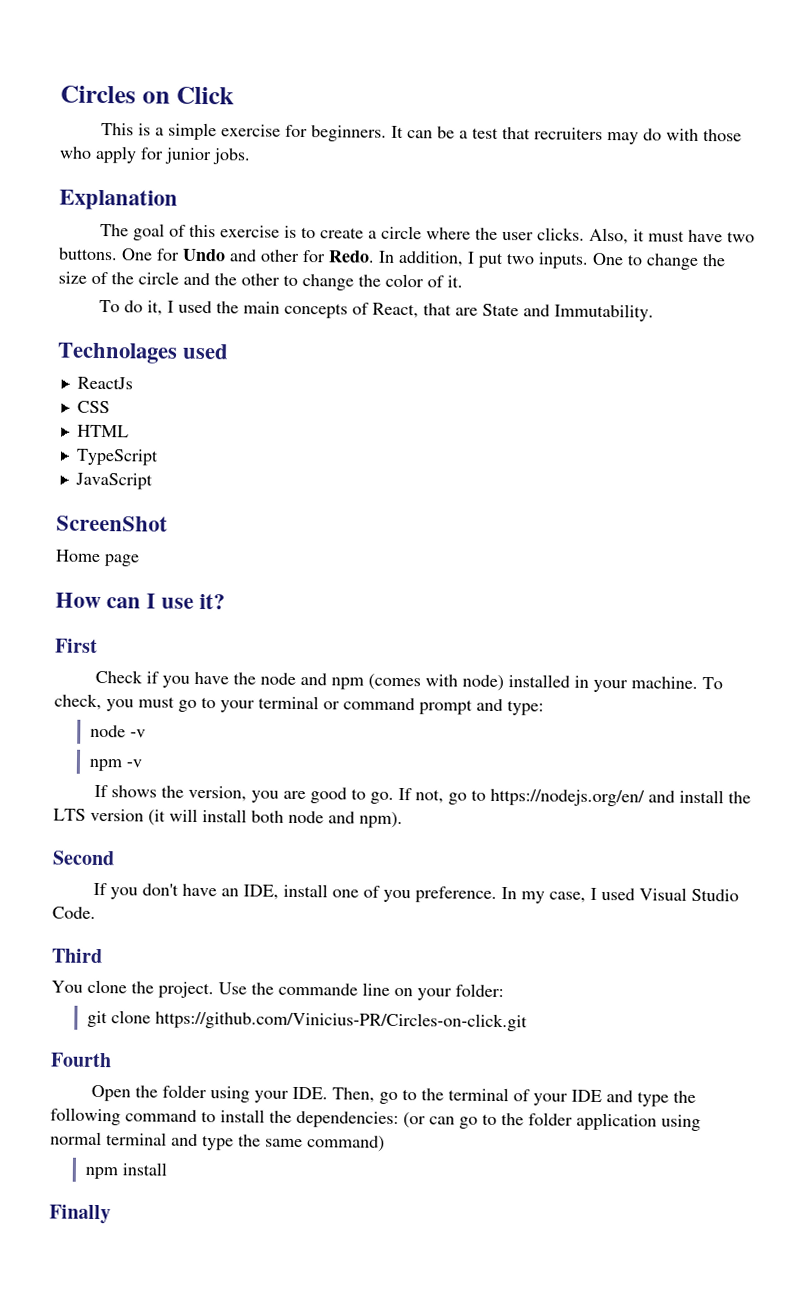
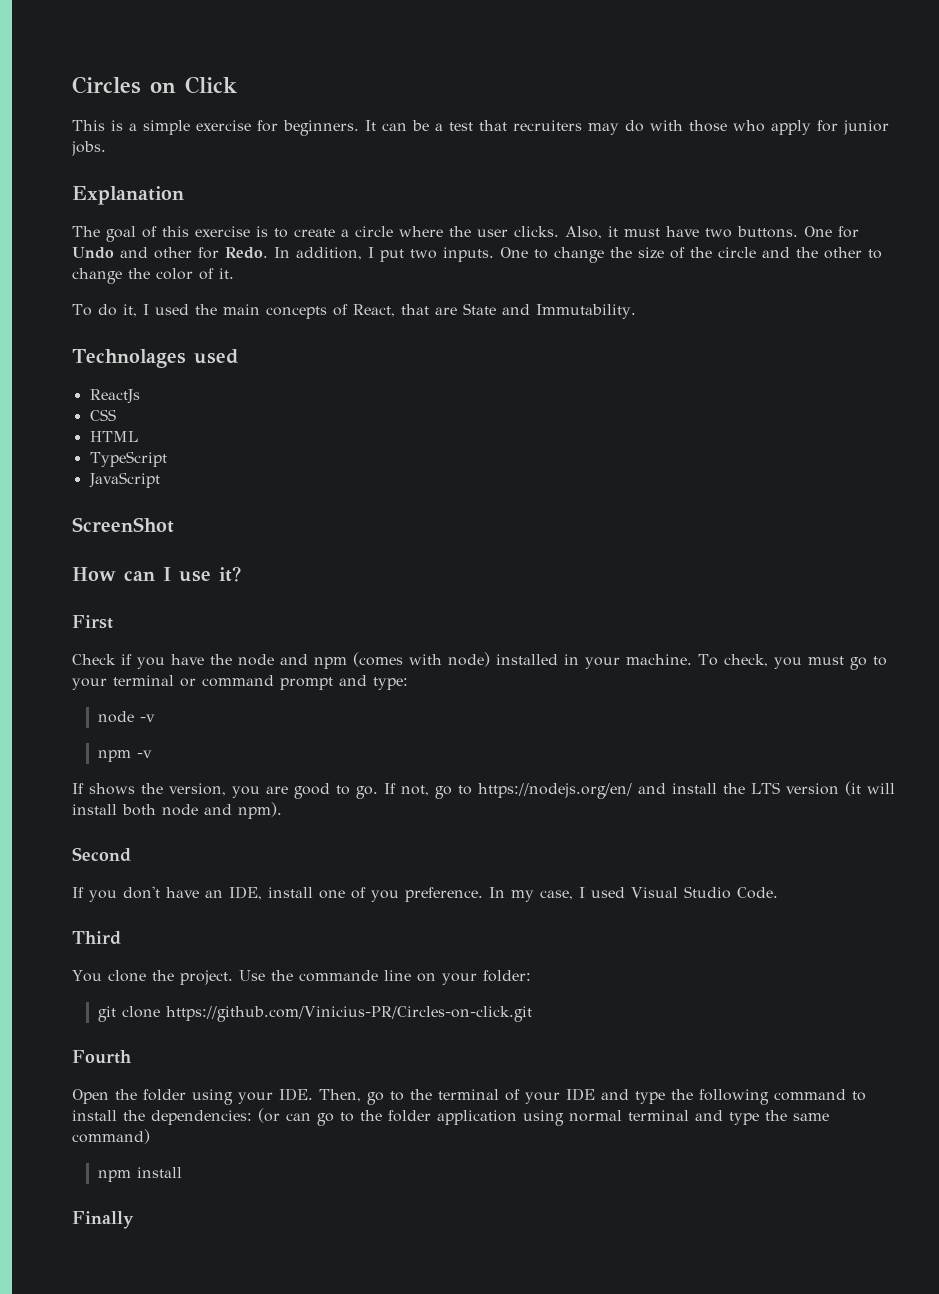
[55,549,140,567] // Home page -> (174, 525) none

